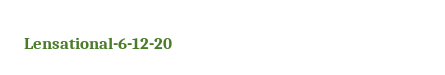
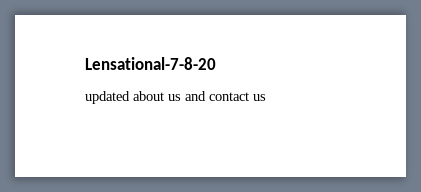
[24,37,172,49] Lensational-6-12-20 -> [85,57,216,70] [85,91,266,104] Lensational-7-8-20 // updated about us and contact us

